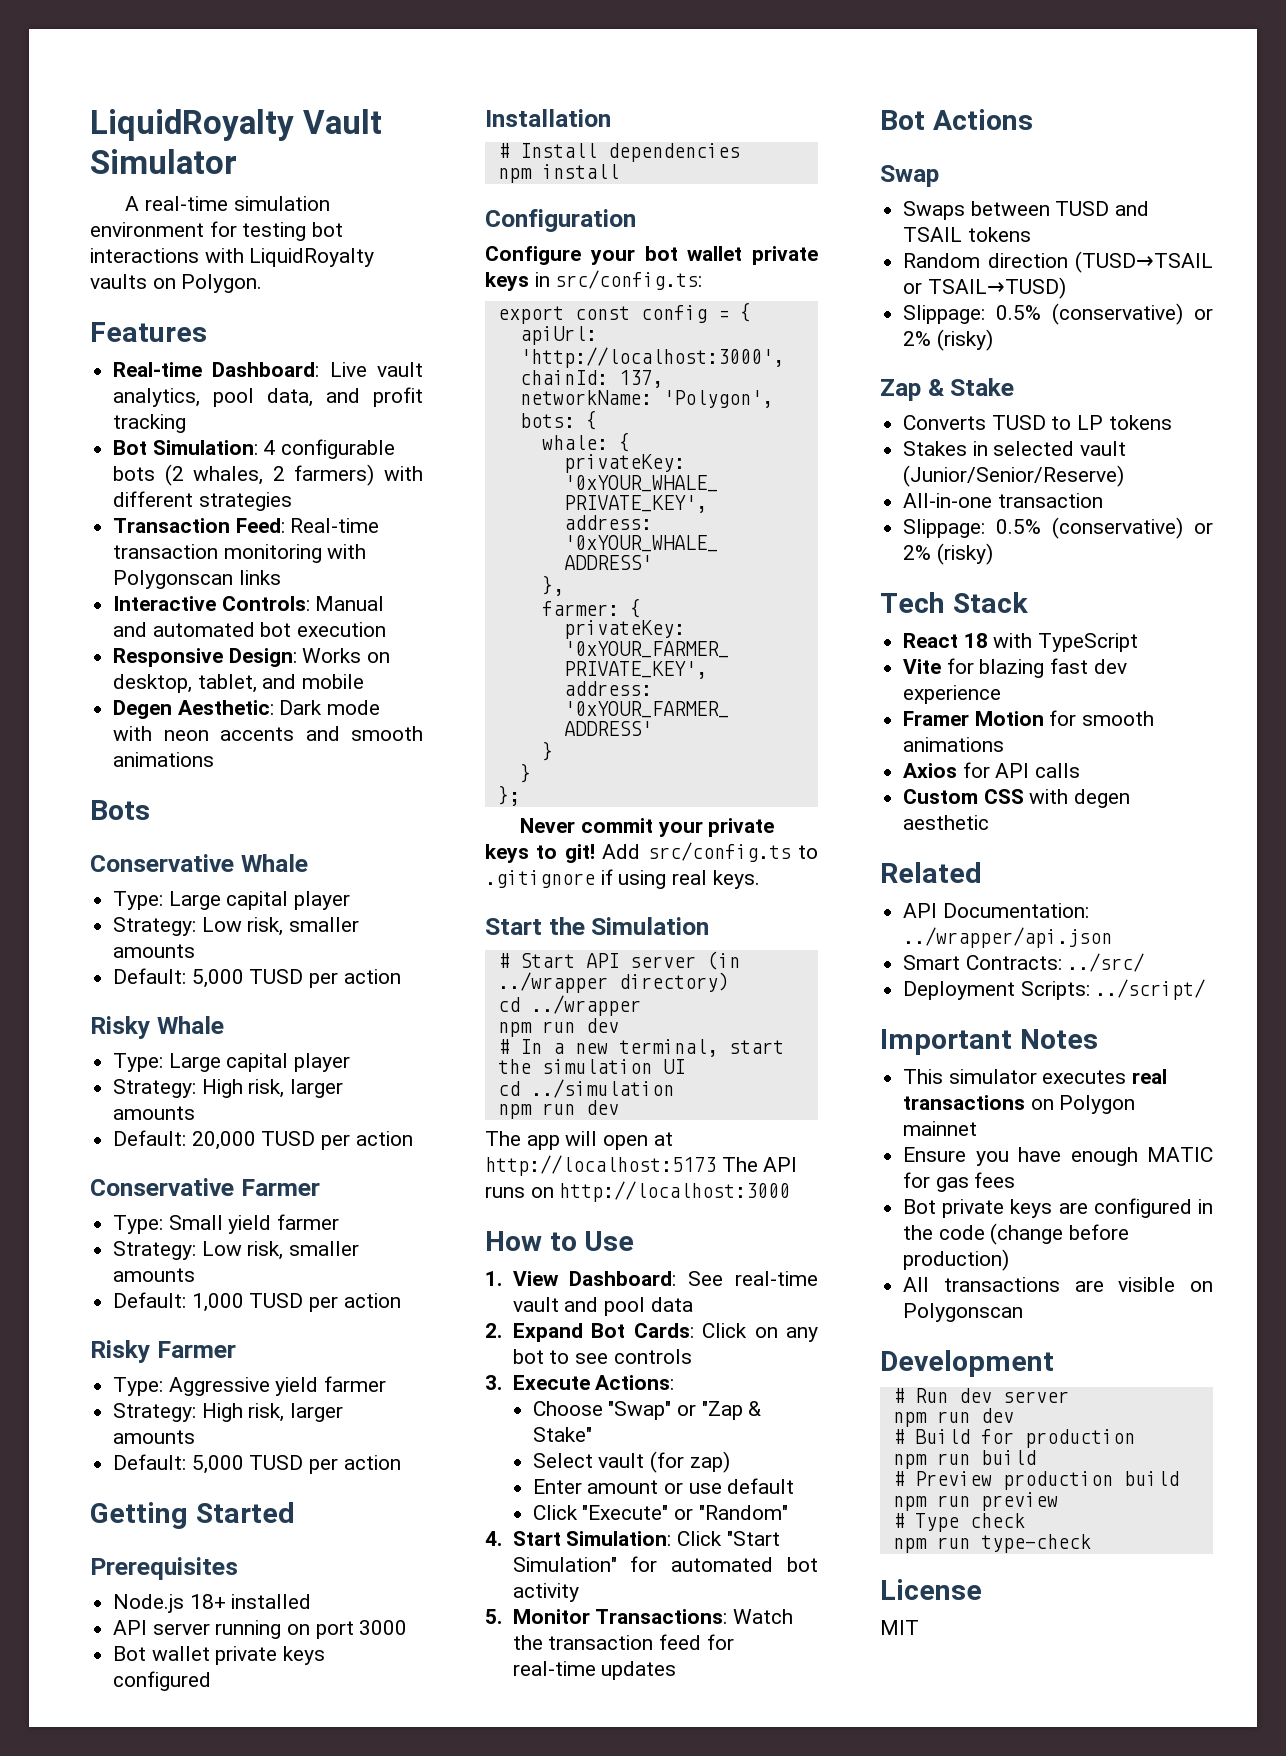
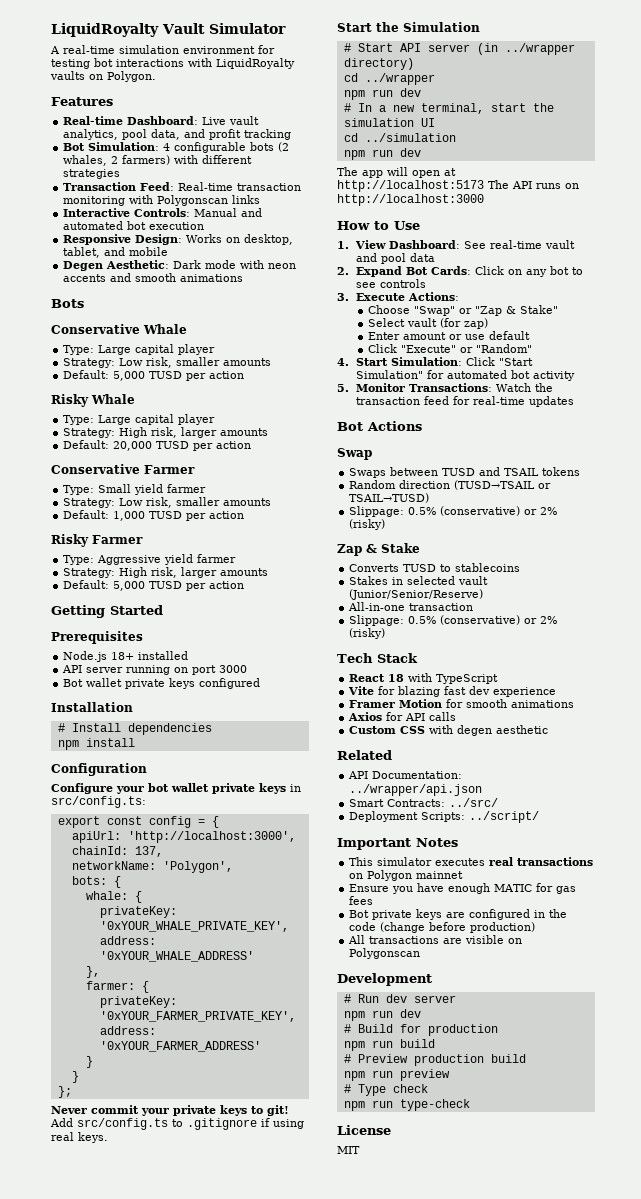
[1077,415,1172,430] LP tokens -> [455,563,521,572] stablecoins

